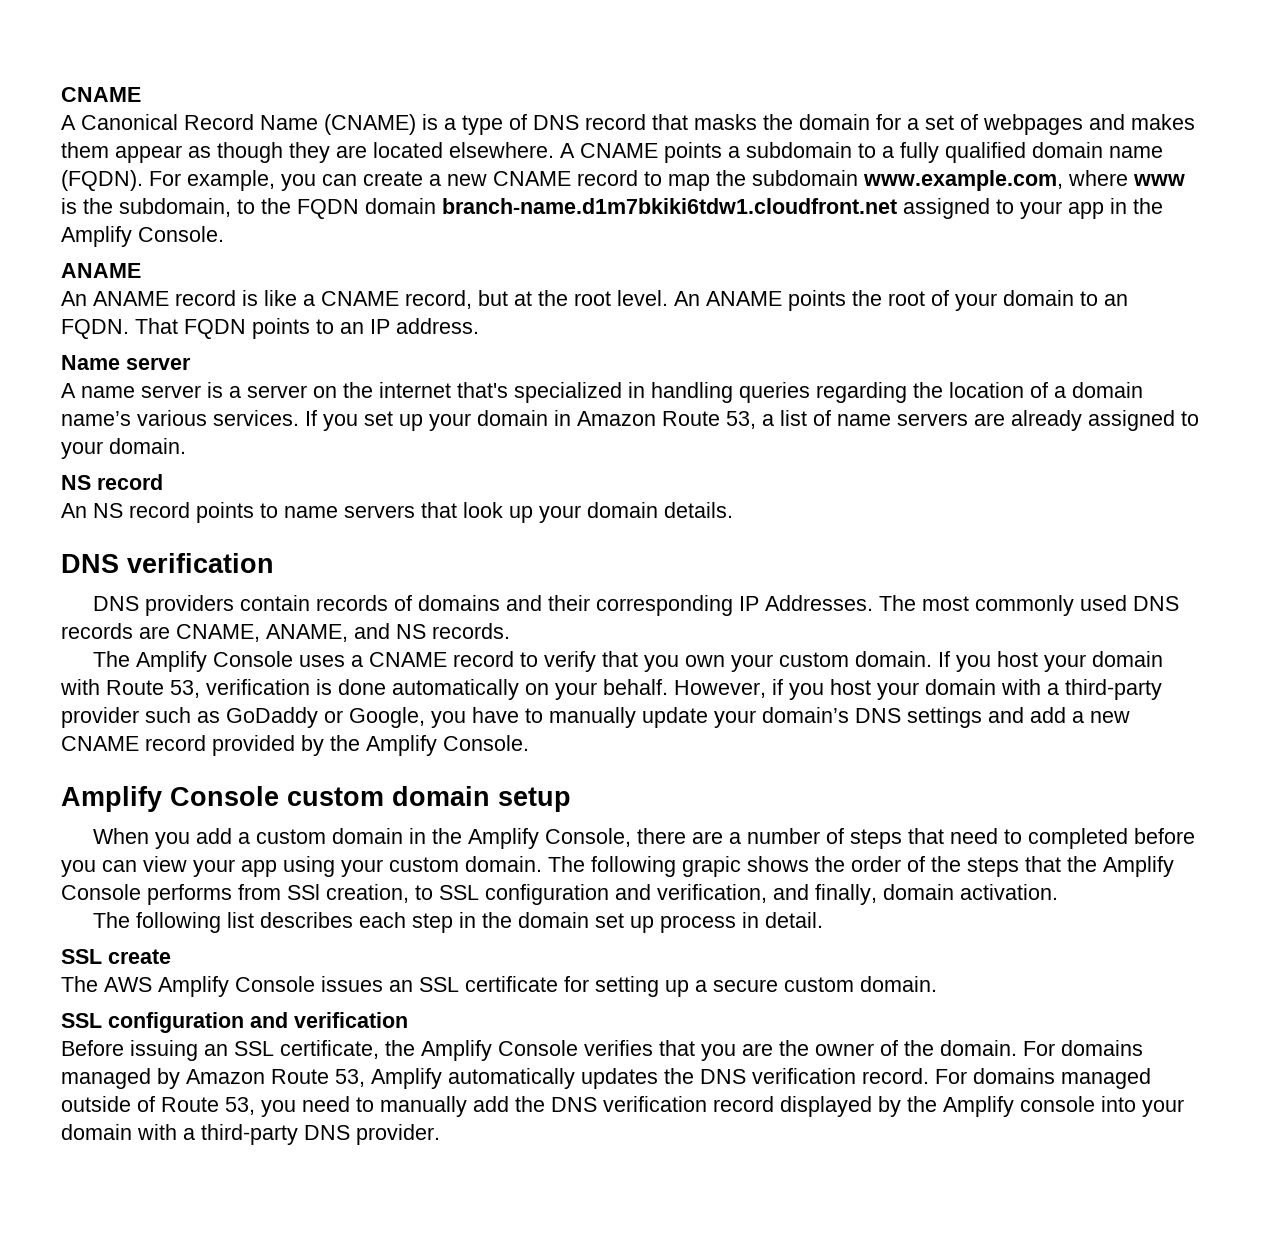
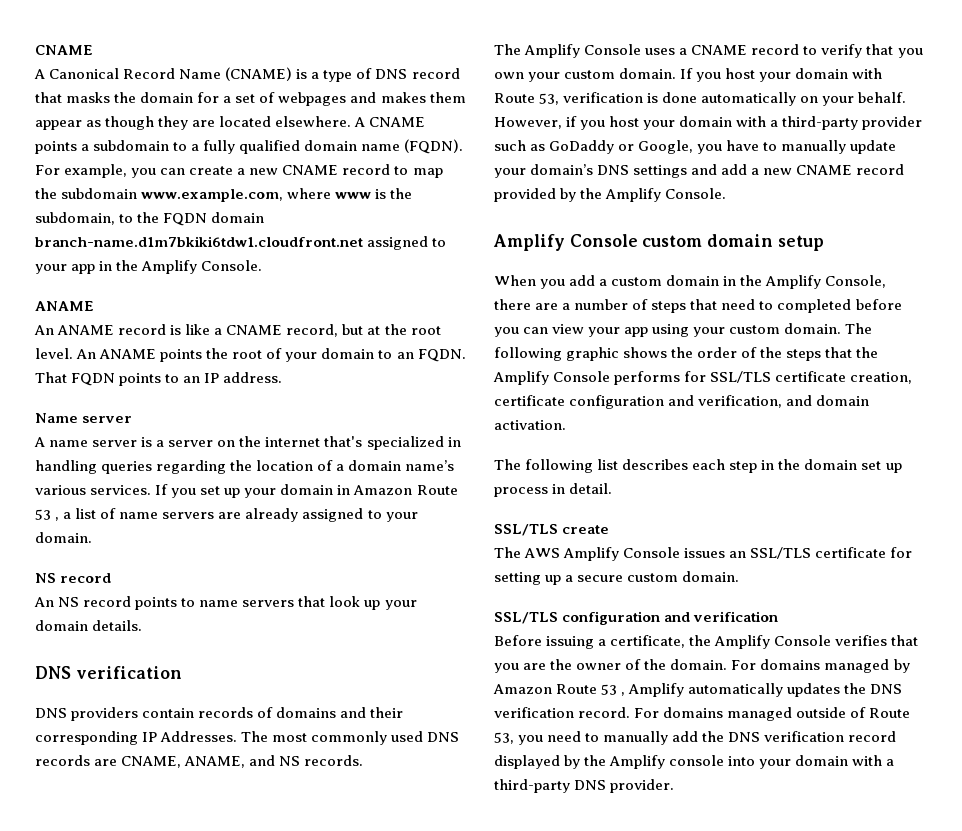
[726,411,756,429] 53, -> [35,509,60,521] 53 ,
[682,856,741,877] grapic -> [566,347,620,361] graphic
[238,884,479,903] from SSl creation, to SSL -> [684,371,913,384] [494,395,565,406] for SSL/TLS certificate creation, certificate
[815,884,877,905] finally, -> (813, 400) none
[61,949,102,964] SSL -> [494,524,558,536] SSL/TLS
[419,977,459,992] SSL -> [750,547,812,559] SSL/TLS
[61,1013,102,1028] SSL -> [494,612,558,624] SSL/TLS
[204,1041,274,1056] an SSL -> [598,639,607,646] a
[335,1069,365,1087] 53, -> [601,684,626,696] 53 ,

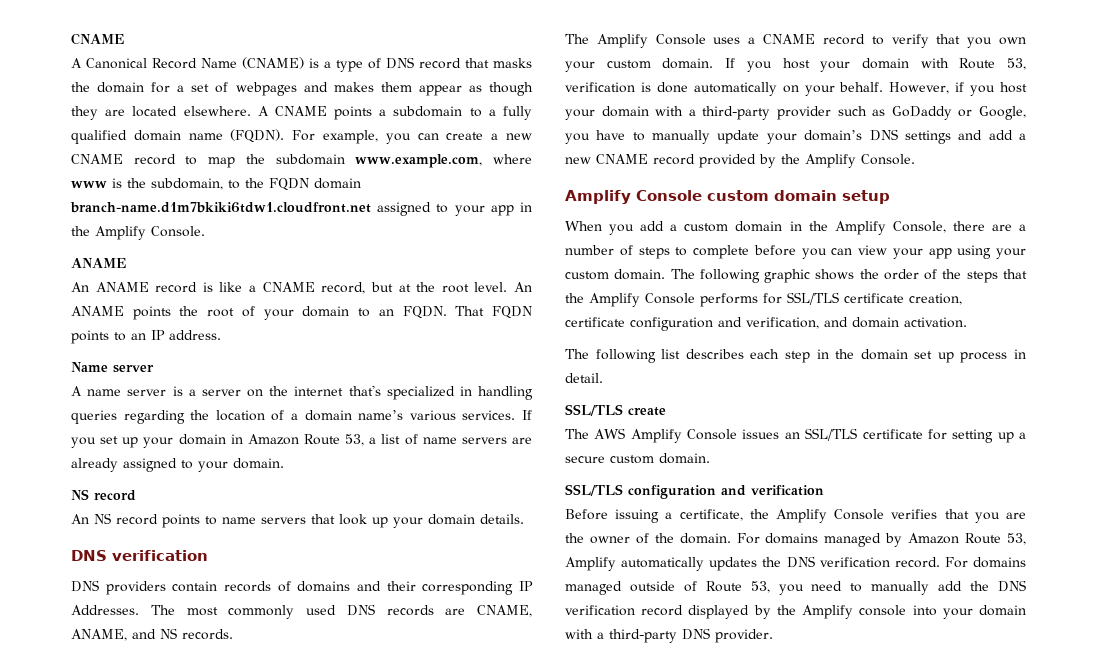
[35,509,60,521] 53 , -> [345,434,365,446] 53,
[690,299,852,313] that need to completed -> [675,245,749,259] to complete
[601,684,626,696] 53 , -> [1007,533,1026,545] 53,

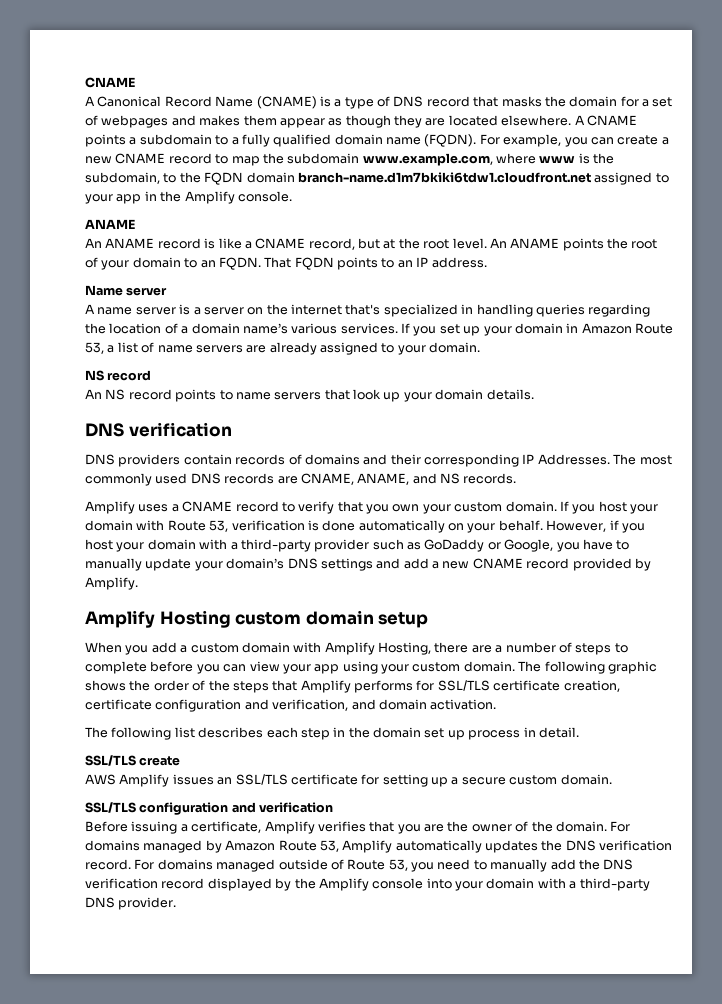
[151,226,205,237] Console. -> [237,191,292,202] console.
[565,34,706,48] The Amplify Console -> [85,501,135,514] Amplify
[781,154,915,168] [565,190,702,204] the Amplify Console. // Amplify Console -> [85,577,138,590] [85,610,231,628] Amplify. // Amplify Hosting
[789,221,946,235] in the Amplify Console, -> [293,642,431,655] with Amplify Hosting,
[565,293,695,307] the Amplify Console -> [300,680,351,693] Amplify
[565,429,589,439] The -> (181, 761) none
[687,429,738,440] Console -> (170, 780) none
[749,509,885,523] the Amplify Console -> [264,821,315,834] Amplify

